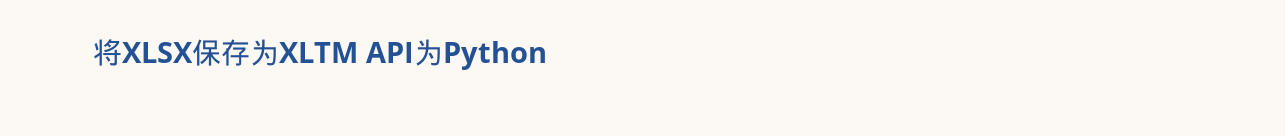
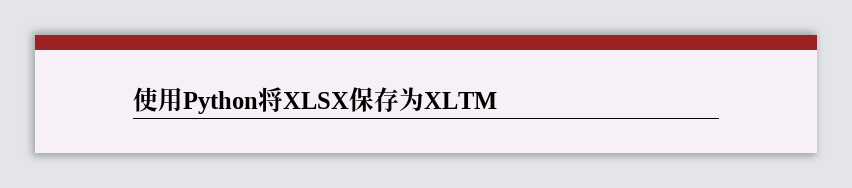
(93, 52) none -> [133,87,258,114] 使用Python
[365,39,547,70] API为Python -> (497, 100) none

